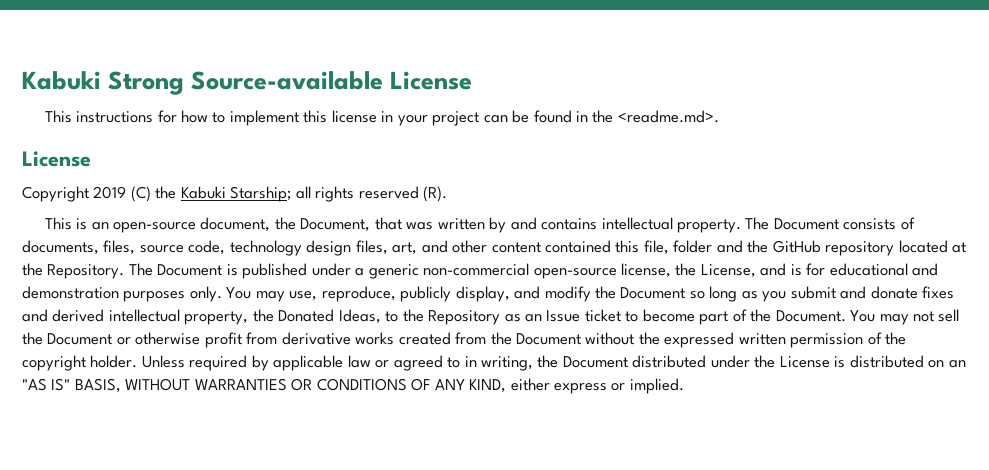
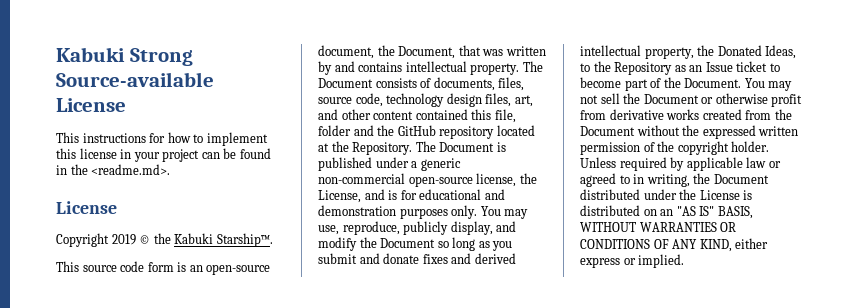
[130,186,151,202] (C) -> [139,235,151,244] ©
[230,186,448,202] [44,217,72,230] Starship; all rights reserved (R). // This -> [216,233,273,247] [56,261,174,272] Starship™. // This source code form

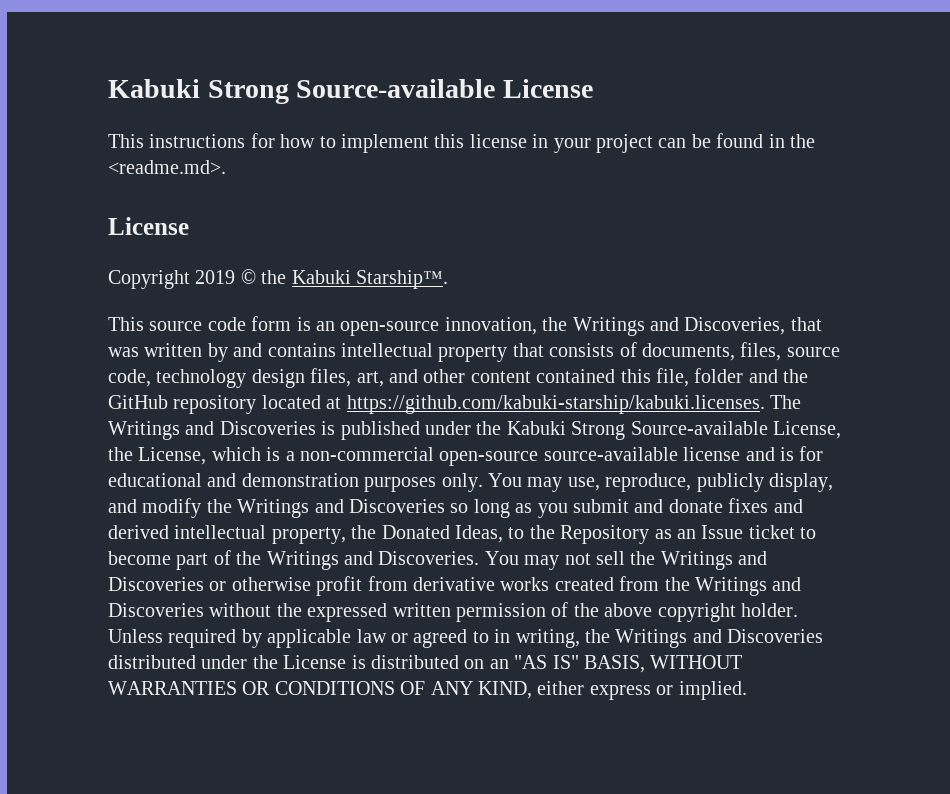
[318,45,456,59] document, the Document, -> [444,317,786,336] innovation, the Writings and Discoveries,
[470,61,543,75] [318,78,373,88] property. The Document -> [438,343,544,362] property that
[331,141,506,155] [318,157,461,171] [318,173,537,187] [318,190,361,203] the Repository. The Document is published under a generic non-commercial open-source license, the License, -> [346,395,801,414] [108,421,841,440] [108,447,741,466] https://github.com/kabuki-starship/kabuki.licenses. The Writings and Discoveries is published under the Kabuki Strong Source-available License, the License, which is a non-commercial open-source source-available license
[380,238,436,248] Document -> [237,499,445,518] Writings and Discoveries
[684,78,742,88] Document. -> [266,551,480,570] Writings and Discoveries.
[643,94,699,104] Document -> [660,551,768,570] [108,577,204,591] Writings and Discoveries
[580,126,635,136] Document -> [694,577,802,596] [108,603,204,617] Writings and Discoveries
(675, 146) none -> [604,603,653,617] above
[713,174,769,184] Document -> [615,629,824,648] Writings and Discoveries

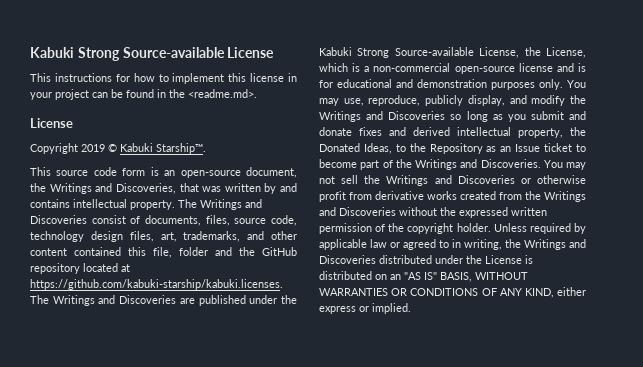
[261,270,287,284] the -> (117, 148) none
[444,317,537,335] innovation, -> [245,167,297,178] document,
[438,343,615,362] property that consists -> [130,199,262,210] [30,215,126,224] property. The Writings and Discoveries consist
(384, 379) none -> [183,231,241,242] trademarks,
[321,421,336,435] is -> [179,298,195,304] are
[543,447,678,461] source-available -> (515, 70) none
[604,603,653,617] above -> (405, 227) none

